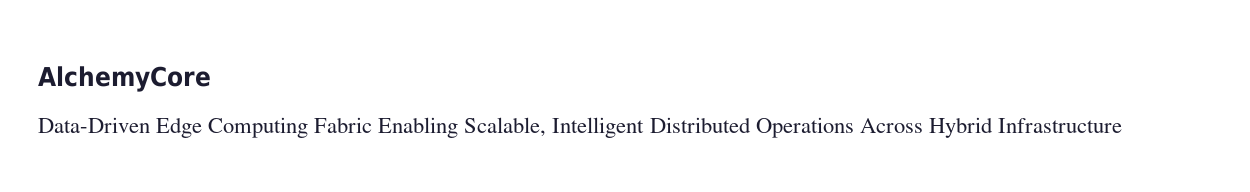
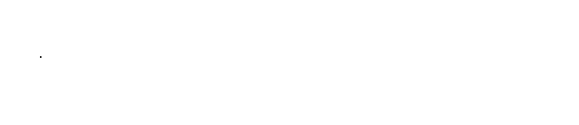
[38,66,211,92] [38,117,1122,138] AlchemyCore // Data-Driven Edge Computing Fabric Enabling Scalable, Intelligent Distributed Operations Across Hybrid Infrastructure -> [39,56,43,58] .

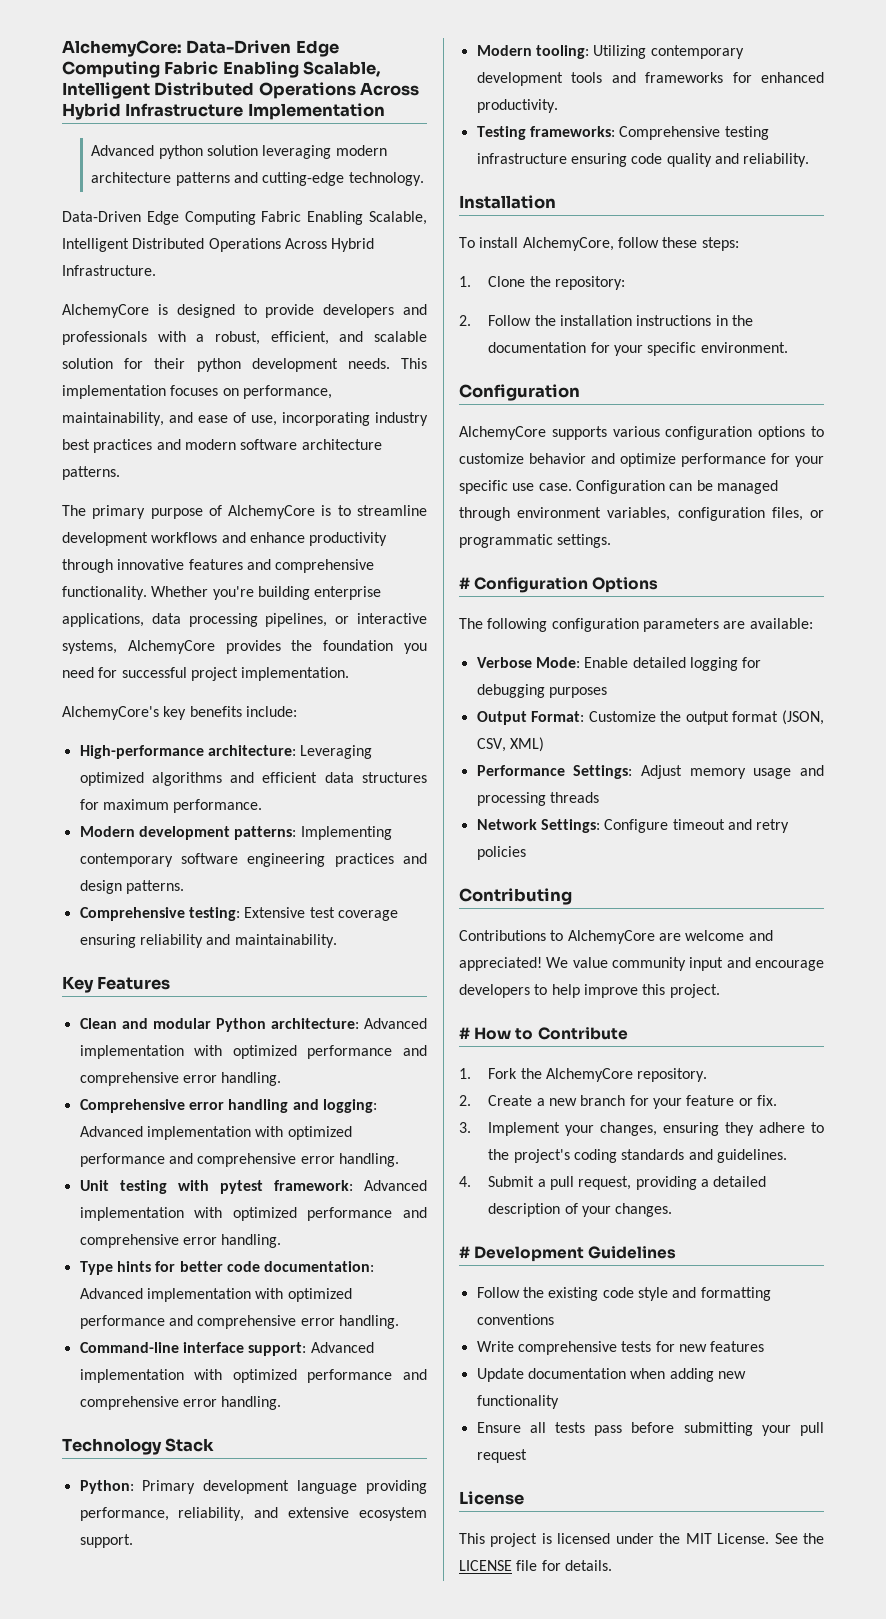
[39,56,43,58] . -> [62,40,339,57] [62,61,382,78] [62,82,420,99] [62,103,385,120] [91,145,387,159] [91,172,424,186] [62,211,427,225] [62,238,375,252] [62,265,156,276] [62,304,427,318] [62,331,427,345] [62,358,427,372] [62,385,332,399] [62,412,428,426] [62,439,382,453] [62,466,120,480] [62,505,427,519] [62,532,388,546] [62,559,375,573] [62,586,382,600] [62,613,428,627] [62,640,428,654] [62,667,350,681] [62,706,297,720] [79,745,373,759] [79,772,428,786] [79,799,263,813] [79,826,392,840] [79,853,427,867] [79,880,184,894] [79,907,398,921] [79,934,337,948] [62,976,171,993] [79,1018,427,1032] [79,1045,427,1059] [79,1072,282,1086] [79,1099,377,1113] [79,1126,352,1140] [79,1153,399,1167] [79,1180,427,1194] [79,1207,427,1221] [79,1234,282,1248] [79,1261,375,1275] [79,1288,352,1302] [79,1315,399,1329] [79,1342,374,1356] [79,1369,427,1383] [79,1396,282,1410] [62,1438,215,1455] [79,1480,427,1494] [79,1507,427,1521] [79,1534,133,1548] [476,45,744,59] [476,72,824,86] [476,99,558,113] [476,126,769,140] [476,153,810,167] [459,195,556,209] [459,237,739,251] [459,276,625,290] [459,315,753,326] [488,342,788,356] [459,384,580,401] [459,426,824,440] [459,453,824,467] [459,480,778,494] [459,507,824,521] [459,534,612,548] [459,577,659,593] [459,618,813,632] [476,657,762,671] [476,684,607,698] [476,710,824,725] [476,737,544,752] [476,765,824,779] [476,792,599,806] [476,819,790,833] [476,846,526,860] [459,888,572,905] [459,930,773,944] [459,957,824,971] [459,984,720,998] [459,1027,628,1040] [459,1068,708,1082] [459,1095,777,1109] [459,1122,824,1136] [488,1149,787,1163] [459,1176,767,1190] [488,1203,673,1217] [459,1246,677,1262] [476,1287,771,1301] [476,1314,554,1325] [476,1341,765,1355] [476,1368,746,1382] [476,1395,559,1409] [476,1422,824,1436] [476,1449,527,1463] [459,1491,524,1505] [459,1533,824,1547] [459,1560,612,1571] AlchemyCore: Data-Driven Edge Computing Fabric Enabling Scalable, Intelligent Distributed Operations Across Hybrid Infrastructure Implementation // Advanced python solution leveraging modern architecture patterns and cutting-edge technology. // Data-Driven Edge Computing Fabric Enabling Scalable, Intelligent Distributed Operations Across Hybrid Infrastructure. // AlchemyCore is designed to provide developers and professionals with a robust, efficient, and scalable solution for their python development needs. This implementation focuses on performance, maintainability, and ease of use, incorporating industry best practices and modern software architecture patterns. // The primary purpose of AlchemyCore is to streamline development workflows and enhance productivity through innovative features and comprehensive functionality. Whether you're building enterprise applications, data processing pipelines, or interactive systems, AlchemyCore provides the foundation you need for successful project implementation. // AlchemyCore's key benefits include: // High-performance architecture: Leveraging optimized algorithms and efficient data structures for maximum performance. // Modern development patterns: Implementing contemporary software engineering practices and design patterns. // Comprehensive testing: Extensive test coverage ensuring reliability and maintainability. // Key Features // Clean and modular Python architecture: Advanced implementation with optimized performance and comprehensive error handling. // Comprehensive error handling and logging: Advanced implementation with optimized performance and comprehensive error handling. // Unit testing with pytest framework: Advanced implementation with optimized performance and comprehensive error handling. // Type hints for better code documentation: Advanced implementation with optimized performance and comprehensive error handling. // Command-line interface support: Advanced implementation with optimized performance and comprehensive error handling. // Technology Stack // Python: Primary development language providing performance, reliability, and extensive ecosystem support. // Modern tooling: Utilizing contemporary development tools and frameworks for enhanced productivity. // Testing frameworks: Comprehensive testing infrastructure ensuring code quality and reliability. // Installation // To install AlchemyCore, follow these steps: // 1. Clone the repository: // 2. Follow the installation instructions in the documentation for your specific environment. // Configuration // AlchemyCore supports various configuration options to customize behavior and optimize performance for your specific use case. Configuration can be managed through environment variables, configuration files, or programmatic settings. // # Configuration Options // The following configuration parameters are available: // Verbose Mode: Enable detailed logging for debugging purposes // Output Format: Customize the output format (JSON, CSV, XML) // Performance Settings: Adjust memory usage and processing threads // Network Settings: Configure timeout and retry policies // Contributing // Contributions to AlchemyCore are welcome and appreciated! We value community input and encourage developers to help improve this project. // # How to Contribute // 1. Fork the AlchemyCore repository. // 2. Create a new branch for your feature or fix. // 3. Implement your changes, ensuring they adhere to the project's coding standards and guidelines. // 4. Submit a pull request, providing a detailed description of your changes. // # Development Guidelines // Follow the existing code style and formatting conventions // Write comprehensive tests for new features // Update documentation when adding new functionality // Ensure all tests pass before submitting your pull request // License // This project is licensed under the MIT License. See the LICENSE file for details.

